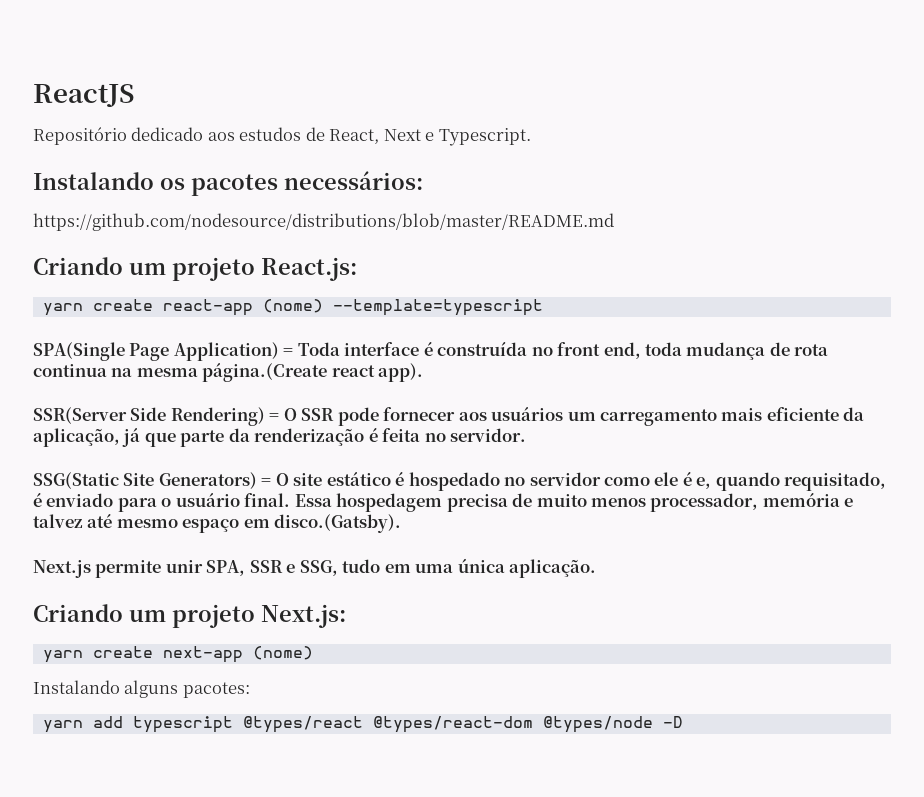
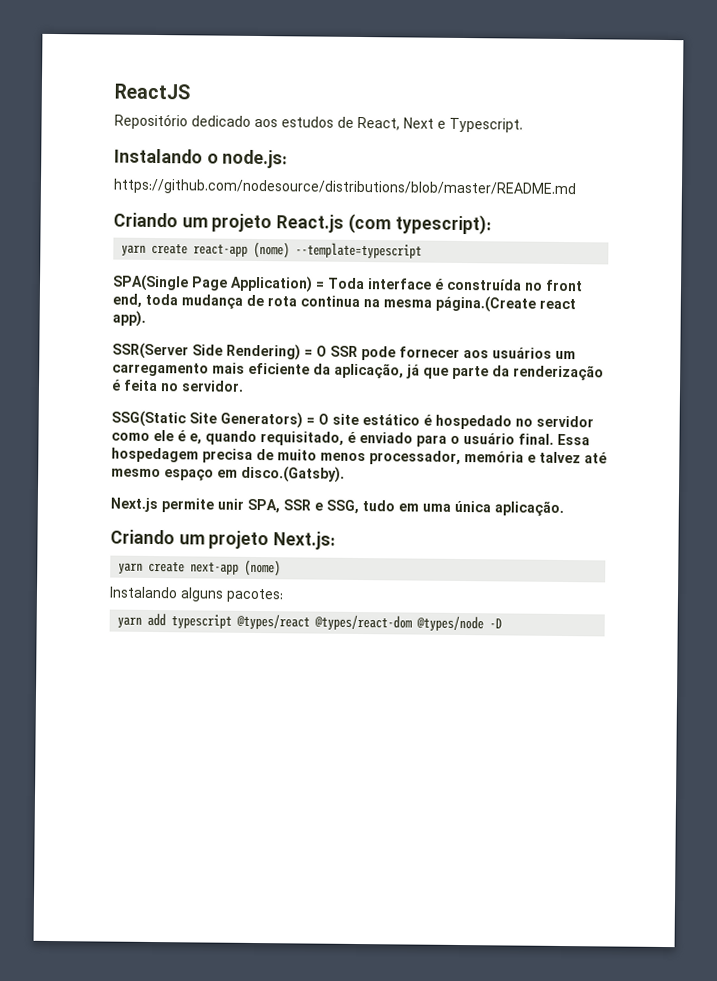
[160,171,423,196] os pacotes necessários: -> [206,149,289,169] o node.js:
[261,257,357,281] React.js: -> [276,213,492,235] React.js (com typescript):

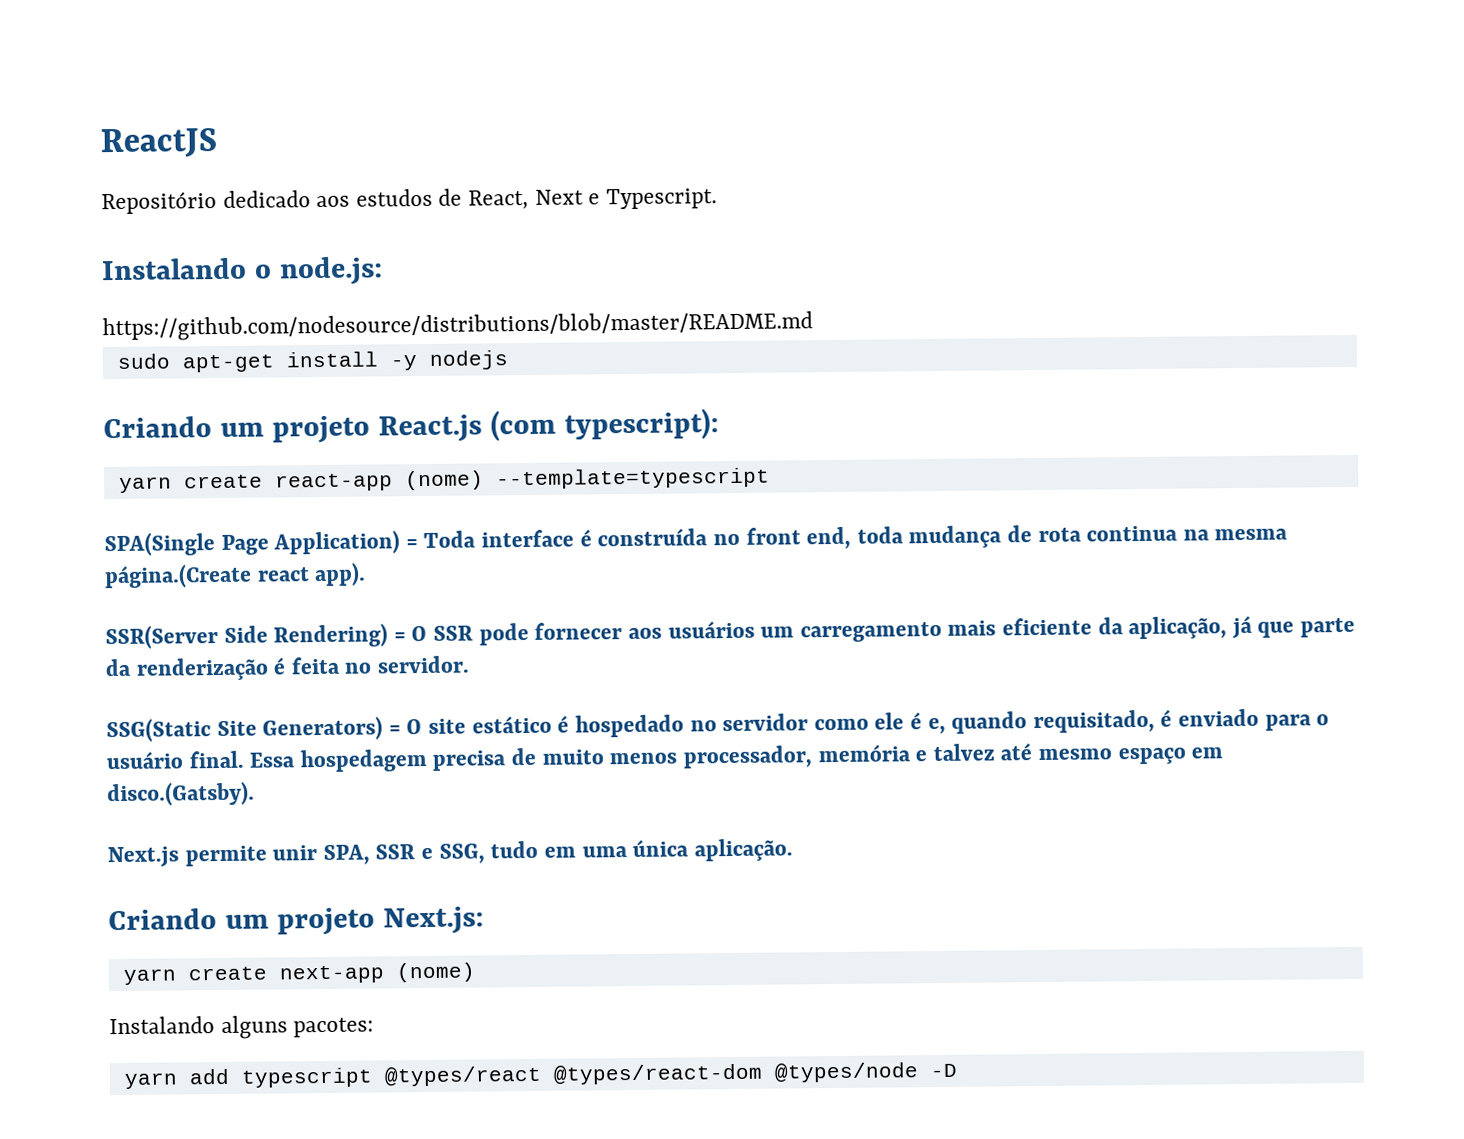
(577, 188) none -> [116,350,509,373] // sudo apt-get install -y nodejs

